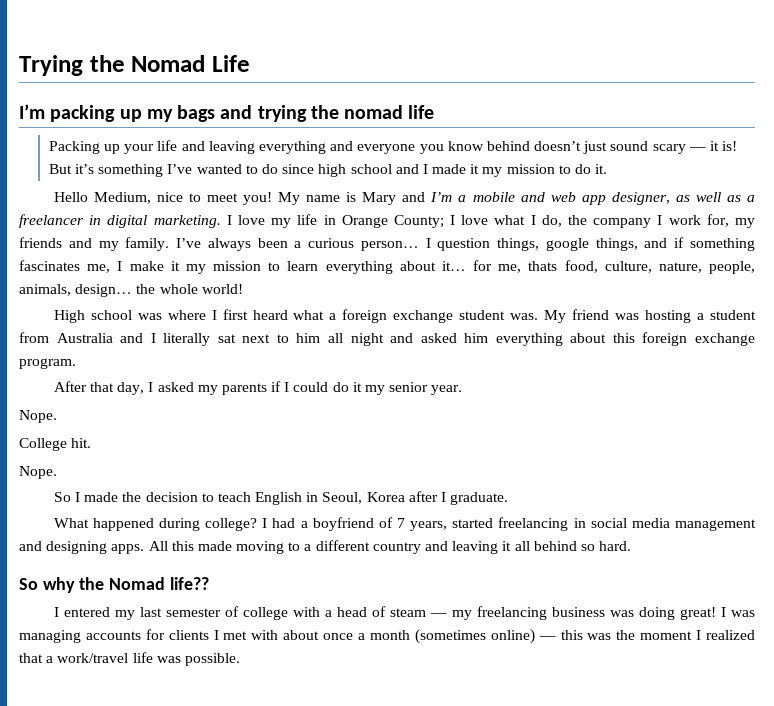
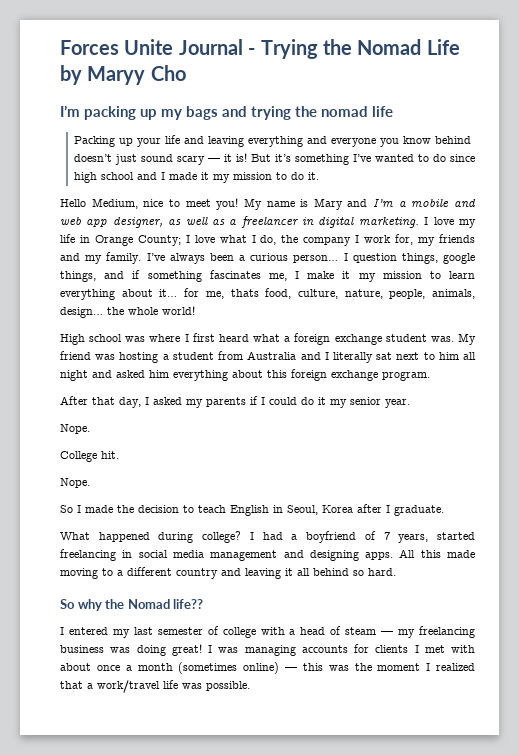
(19, 65) none -> [60,39,256,55] Forces Unite Journal -
(250, 63) none -> [60,65,186,85] by Maryy Cho

